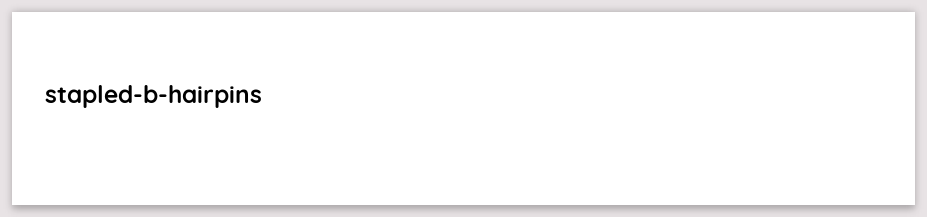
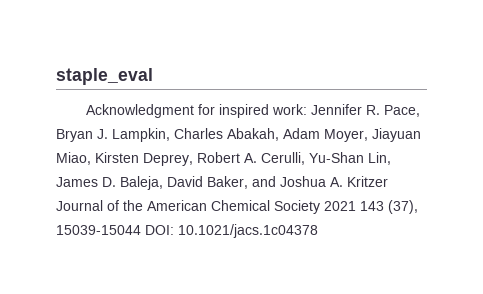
[45,85,262,108] stapled-b-hairpins -> [56,68,153,85] [86,104,421,118] [56,128,421,142] [56,152,391,166] [56,176,388,190] [56,200,418,214] [56,224,318,238] staple_eval // Acknowledgment for inspired work: Jennifer R. Pace, Bryan J. Lampkin, Charles Abakah, Adam Moyer, Jiayuan Miao, Kirsten Deprey, Robert A. Cerulli, Yu-Shan Lin, James D. Baleja, David Baker, and Joshua A. Kritzer Journal of the American Chemical Society 2021 143 (37), 15039-15044 DOI: 10.1021/jacs.1c04378

